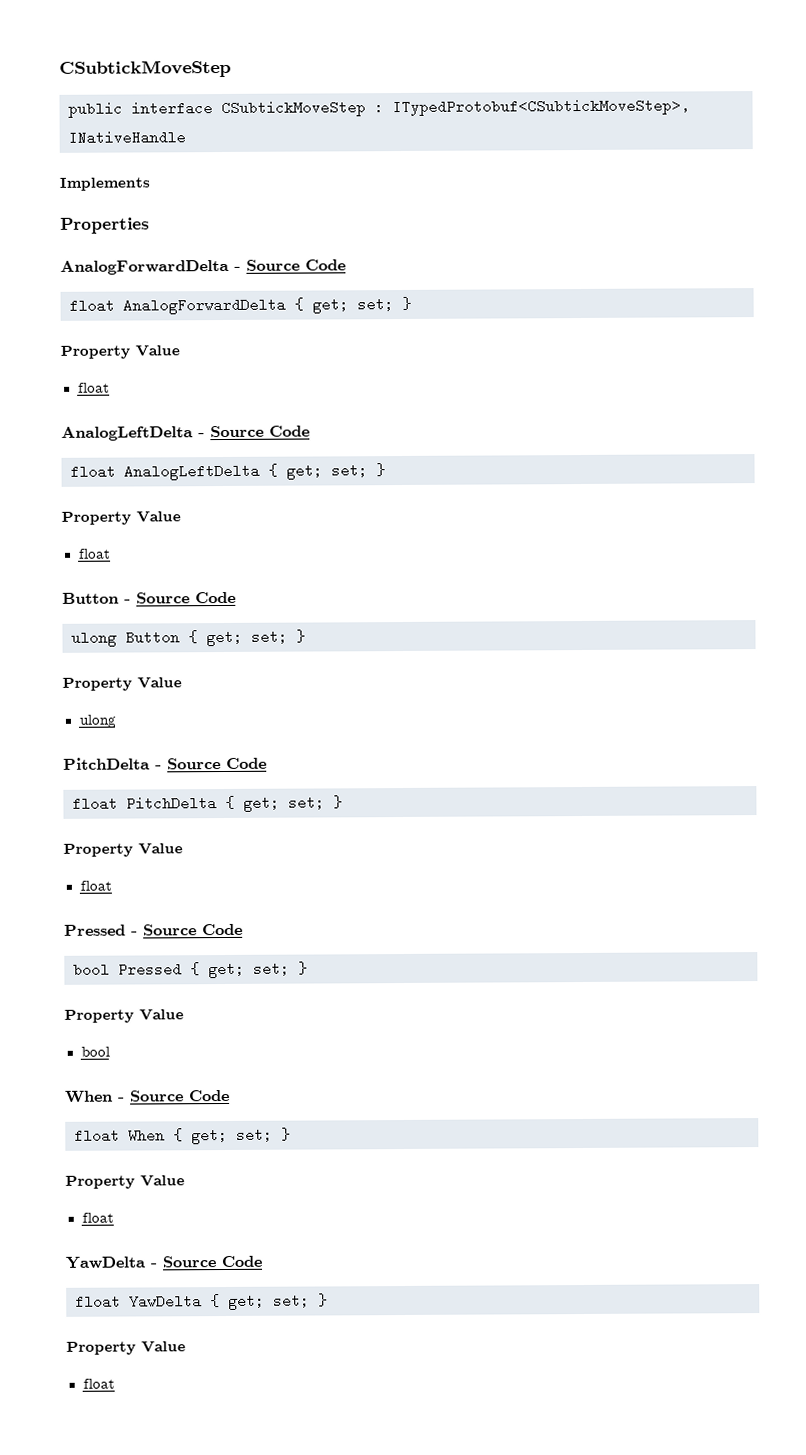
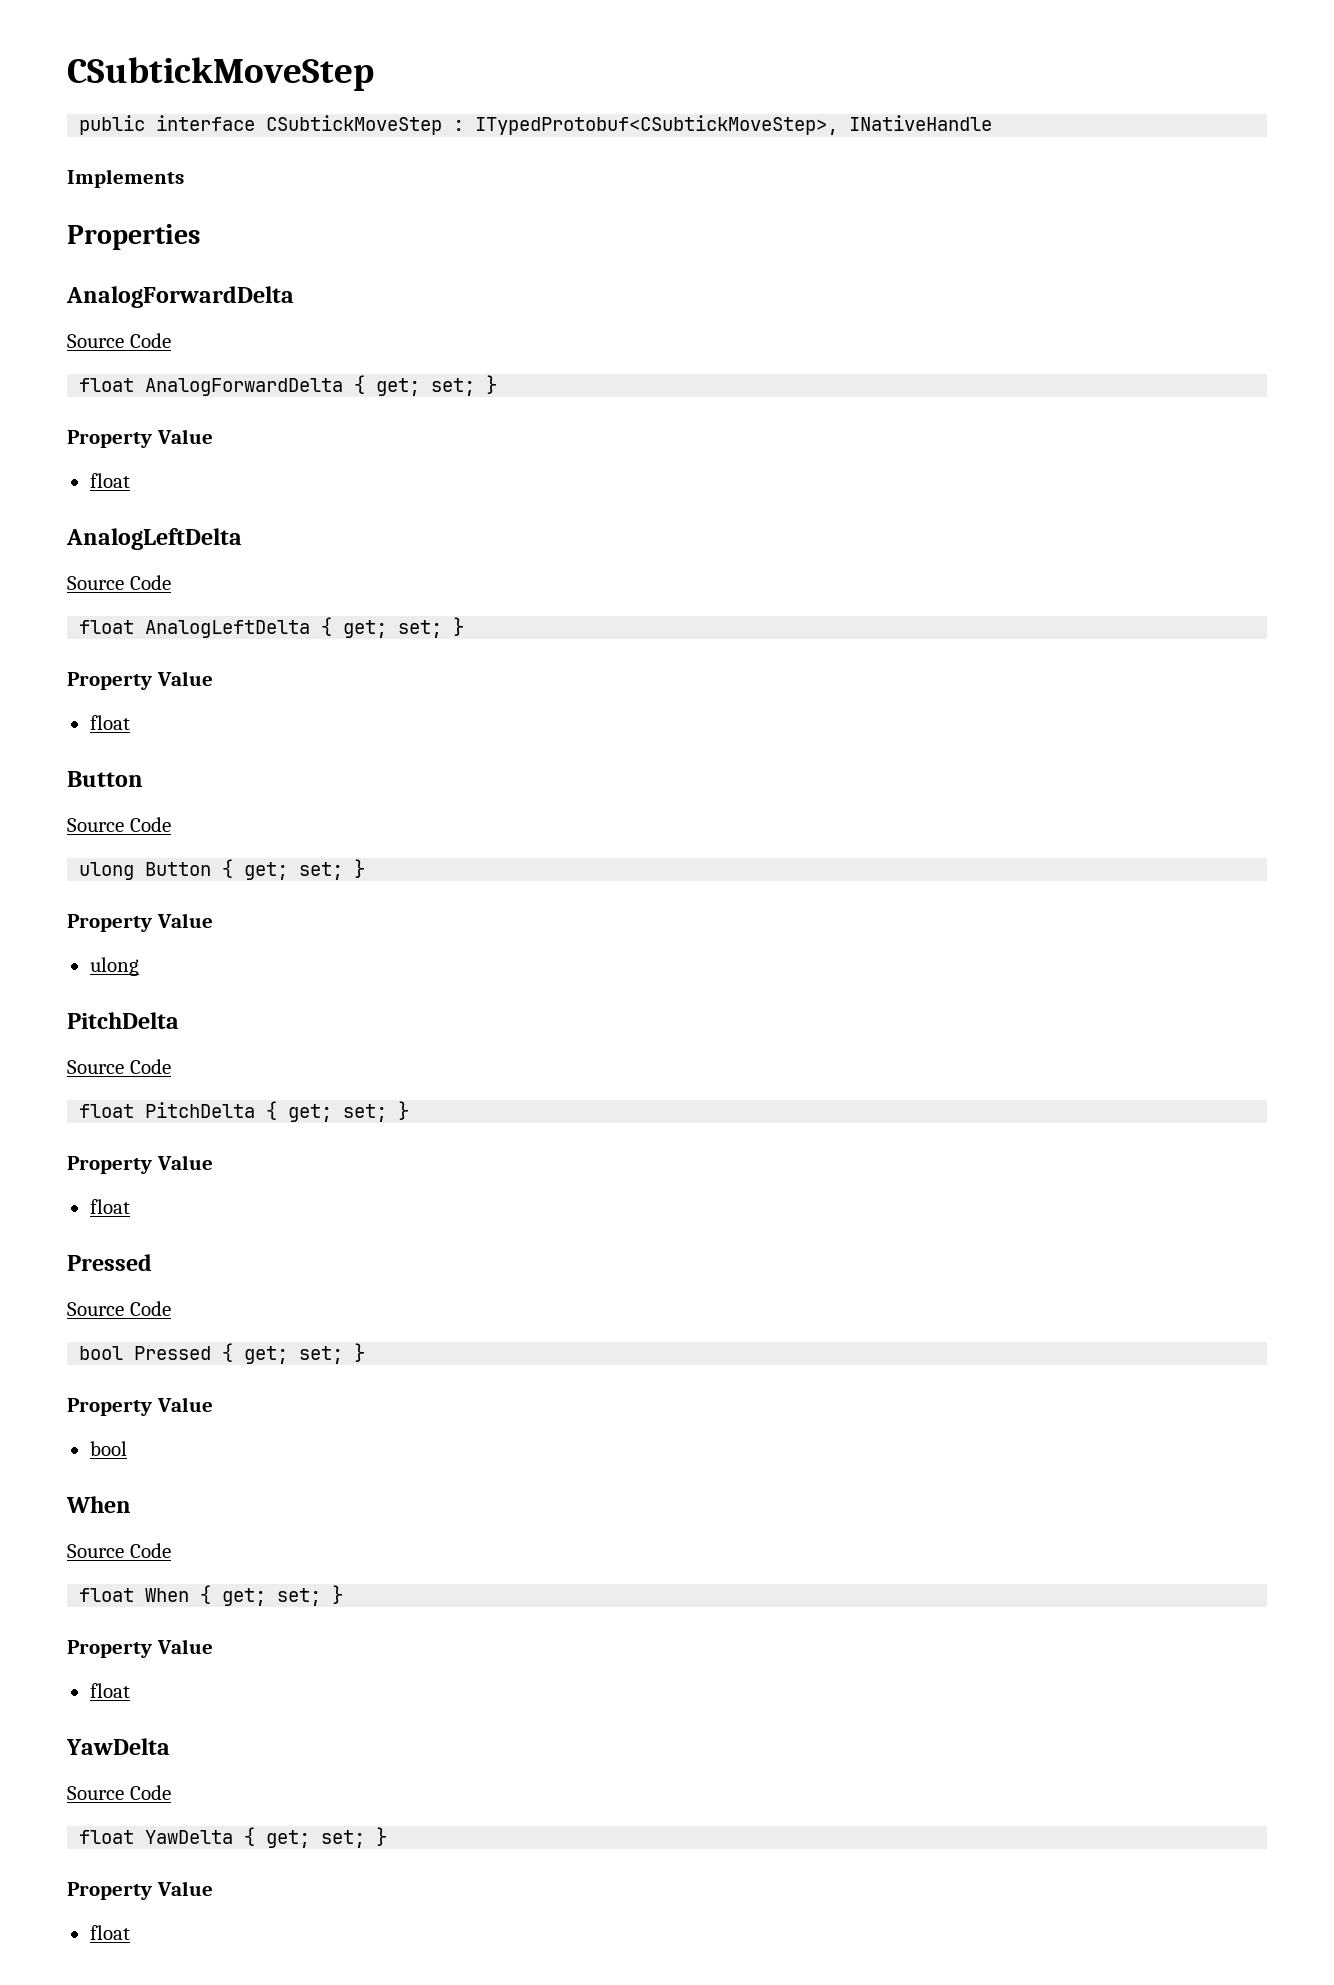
[234,266,241,271] - -> (294, 297) //
[198,433,205,438] - -> (242, 539) //
[124,599,131,604] - -> (143, 779) //
[155,765,162,770] - -> (179, 1020) //
[131,931,138,936] - -> (152, 1262) //
[118,1097,125,1102] - -> (131, 1504) //
[150,1263,158,1268] - -> (170, 1746) //

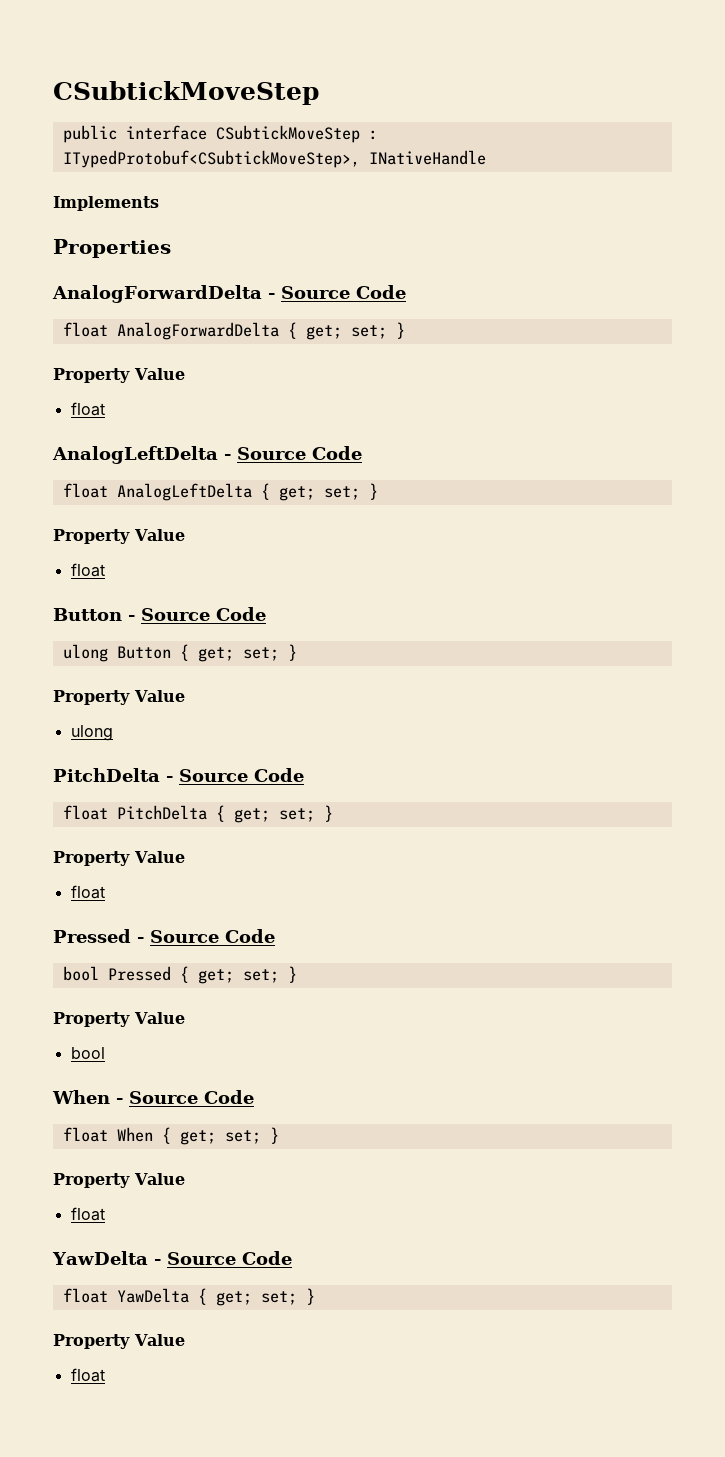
(294, 297) // -> [267,293,275,299] -
(242, 539) // -> [224,454,231,460] -
(143, 779) // -> [128,615,135,621] -
(179, 1020) // -> [166,776,173,782] -
(152, 1262) // -> [137,937,144,943] -
(131, 1504) // -> [116,1098,123,1104] -
(170, 1746) // -> [153,1259,161,1265] -

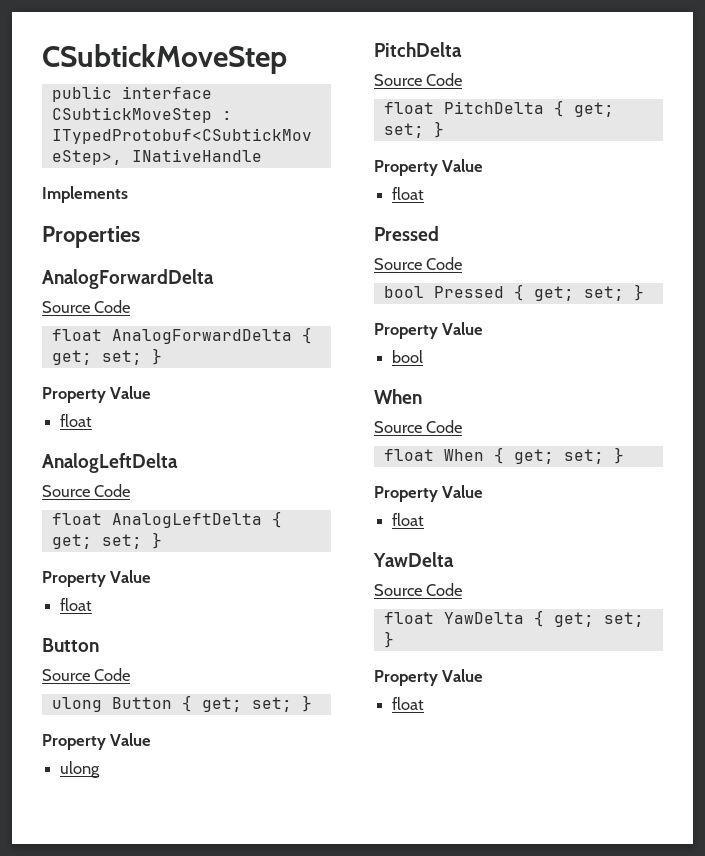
[267,293,275,299] - -> (214, 279) //
[224,454,231,460] - -> (178, 463) //
[128,615,135,621] - -> (99, 645) //
[166,776,173,782] - -> (462, 49) //
[137,937,144,943] - -> (439, 233) //
[116,1098,123,1104] - -> (422, 396) //
[153,1259,161,1265] - -> (454, 559) //

